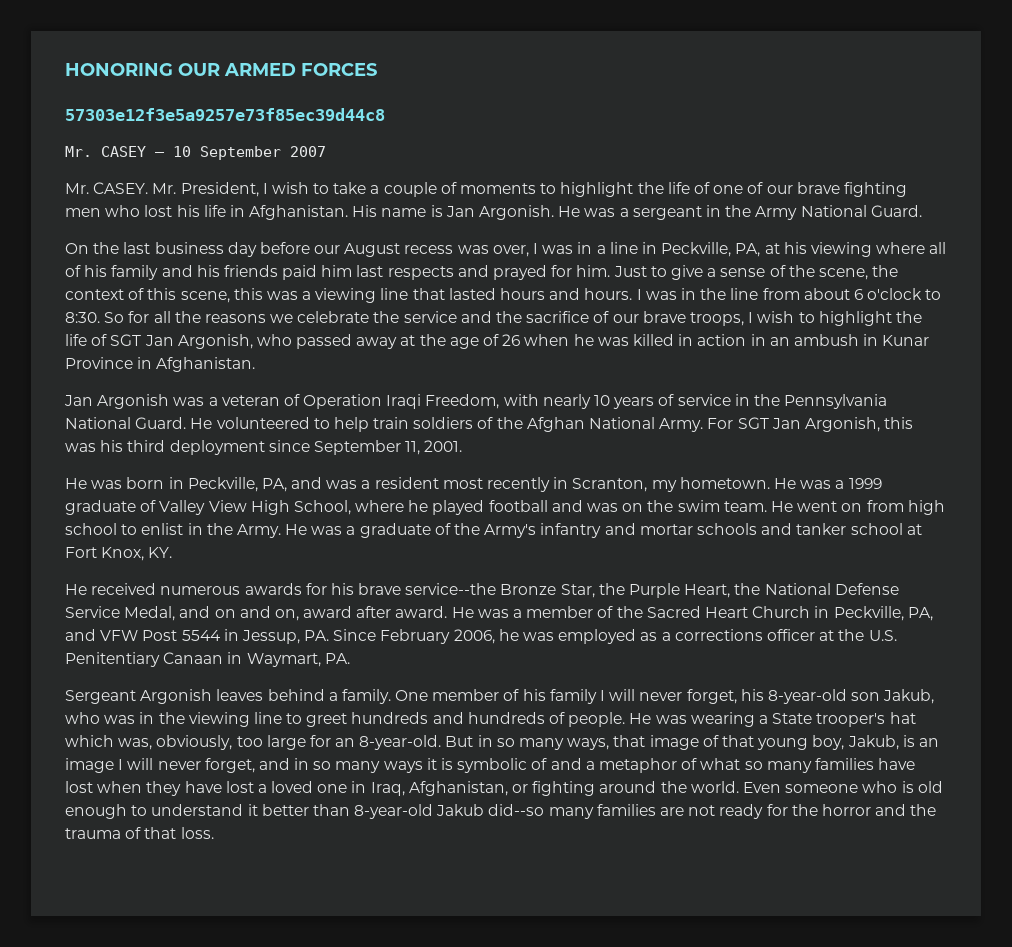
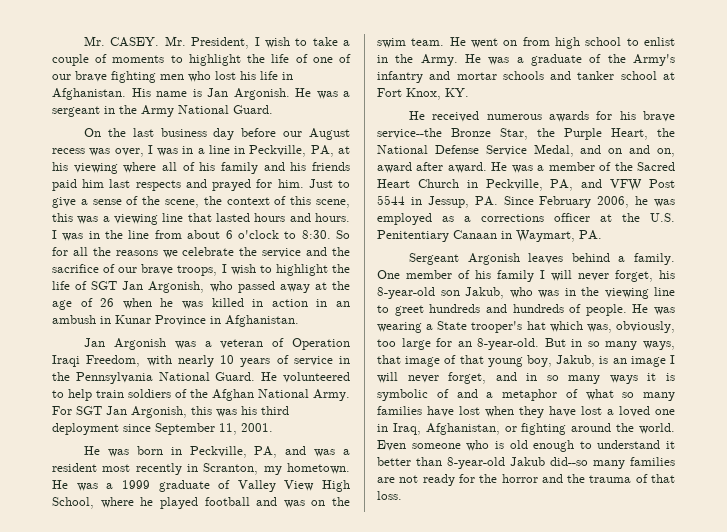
[65,63,377,76] [65,108,385,121] [65,146,326,160] HONORING OUR ARMED FORCES // 57303e12f3e5a9257e73f85ec39d44c8 // Mr. CASEY — 10 September 2007 // -> (84, 41) none

